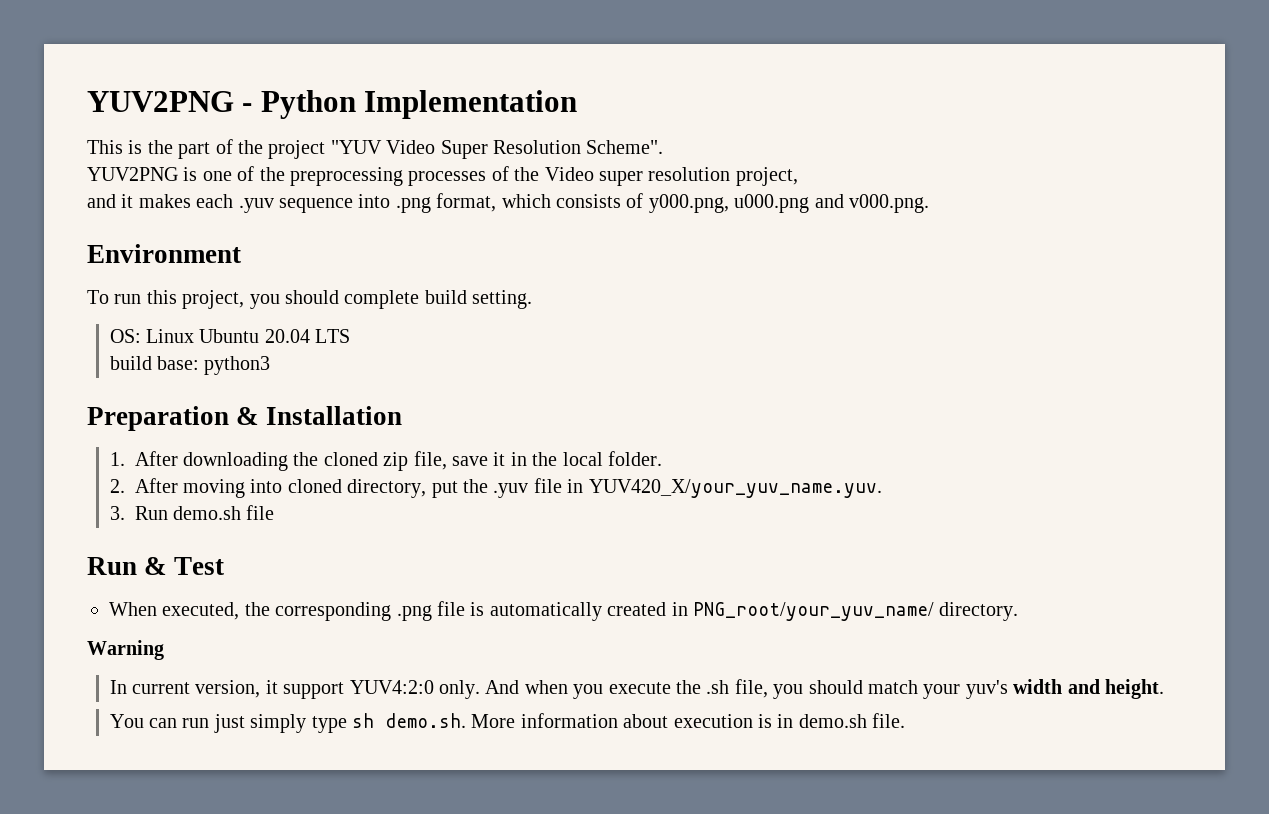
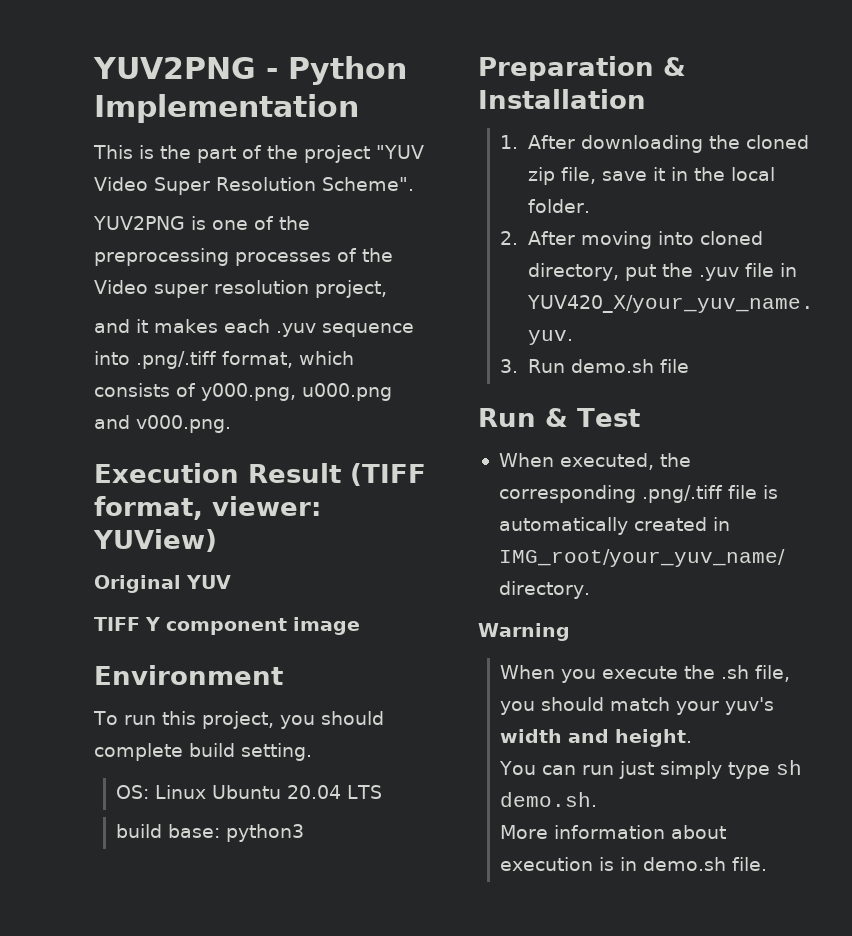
[395,197,431,213] .png -> [136,351,217,369] .png/.tiff
(929, 203) none -> [94,463,426,486] [94,496,321,520] [93,529,217,552] [94,575,231,593] [94,617,360,635] // Execution Result (TIFF format, viewer: YUView) // Original YUV // TIFF Y component image
[396,605,432,621] .png -> [641,485,723,503] .png/.tiff
[692,602,934,621] PNG_root/your_yuv_name/ -> [498,549,785,567] IMG_root/your_yuv_name/
[109,680,568,699] In current version, it support YUV4:2:0 only. And when -> [500,665,556,679] When
(467, 720) none -> (598, 799) //

